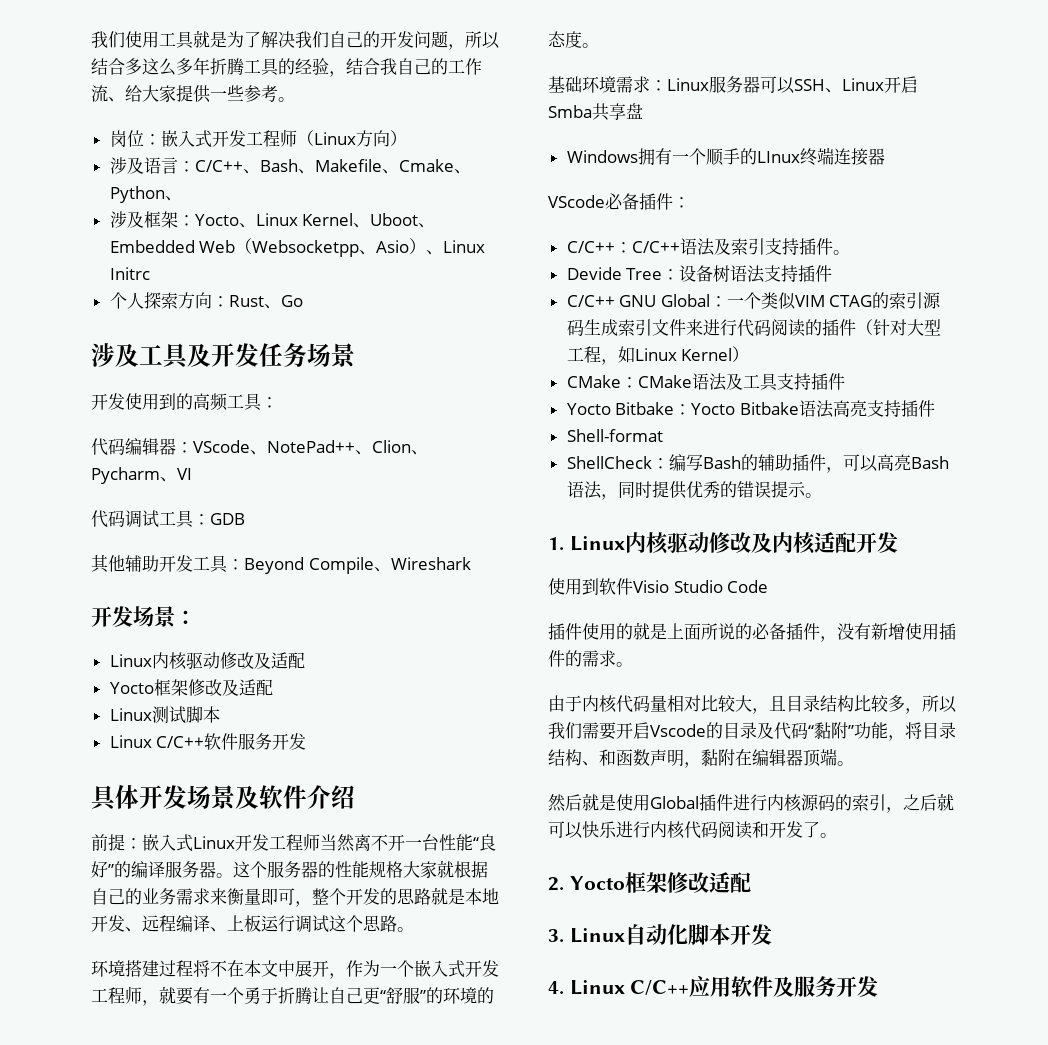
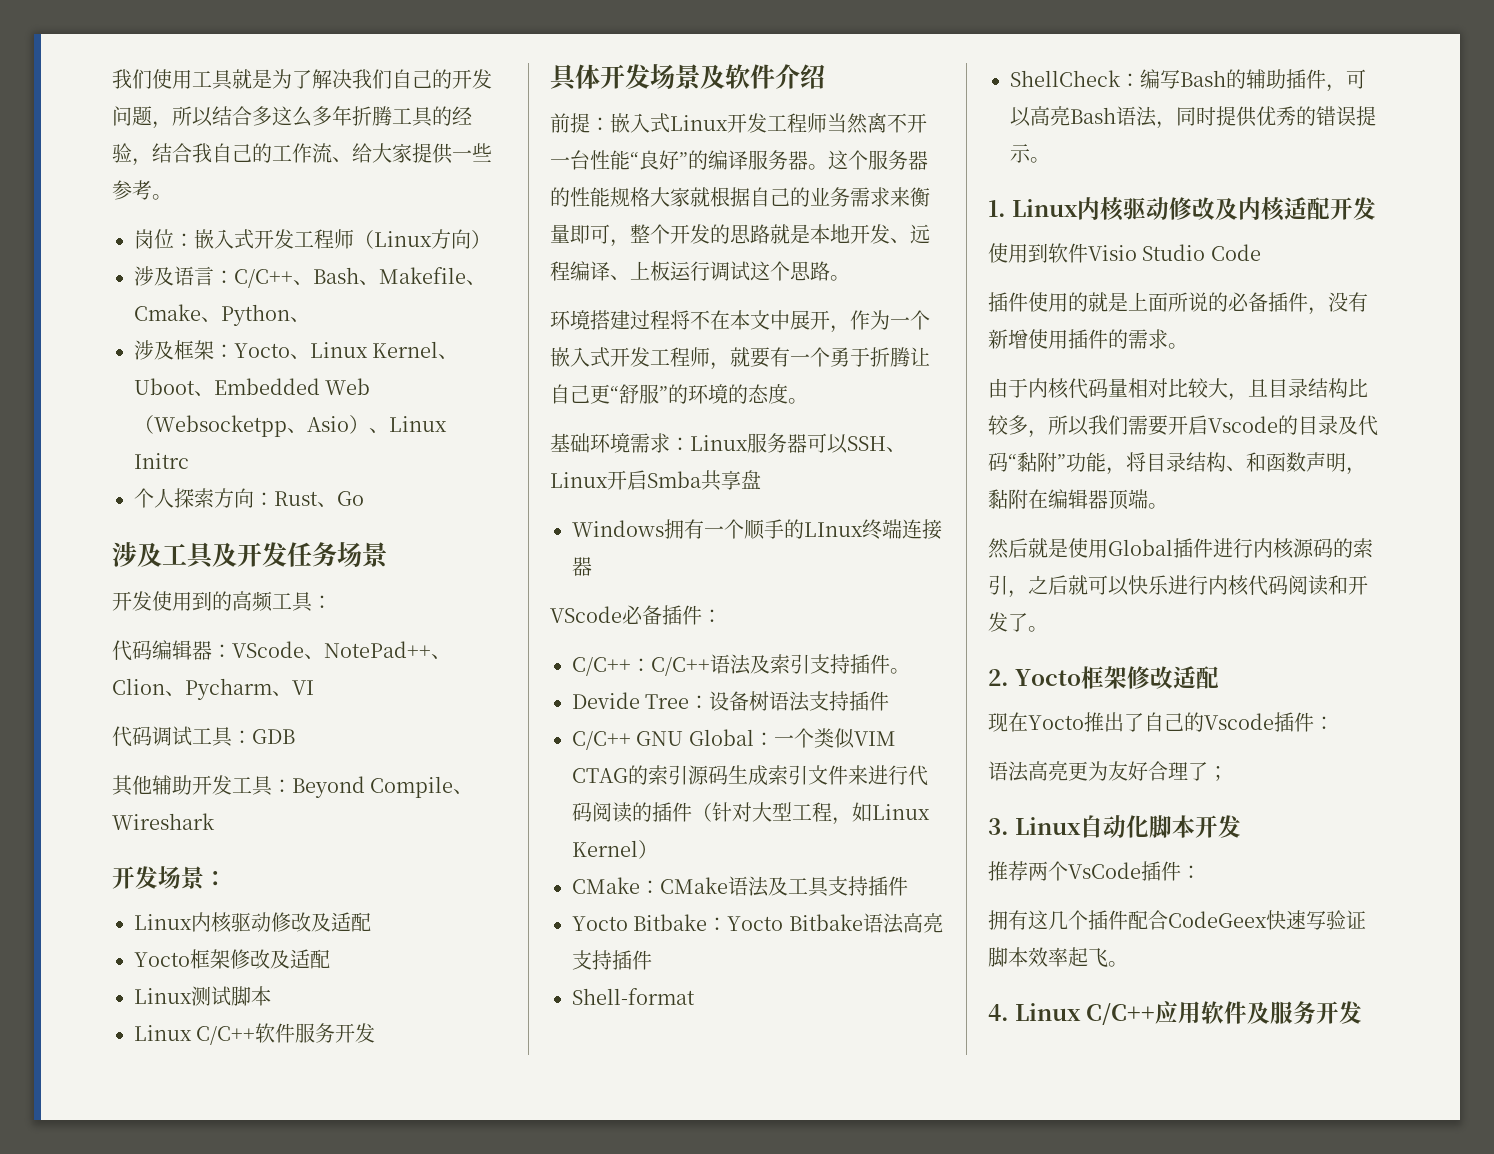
(751, 882) none -> [988,712,1334,732] [988,761,1228,782] // 现在Yocto推出了自己的Vscode插件： // 语法高亮更为友好合理了；
(772, 934) none -> [988,861,1201,881] [988,910,1366,930] [988,947,1128,967] // 推荐两个VsCode插件： // 拥有这几个插件配合CodeGeex快速写验证脚本效率起飞。

